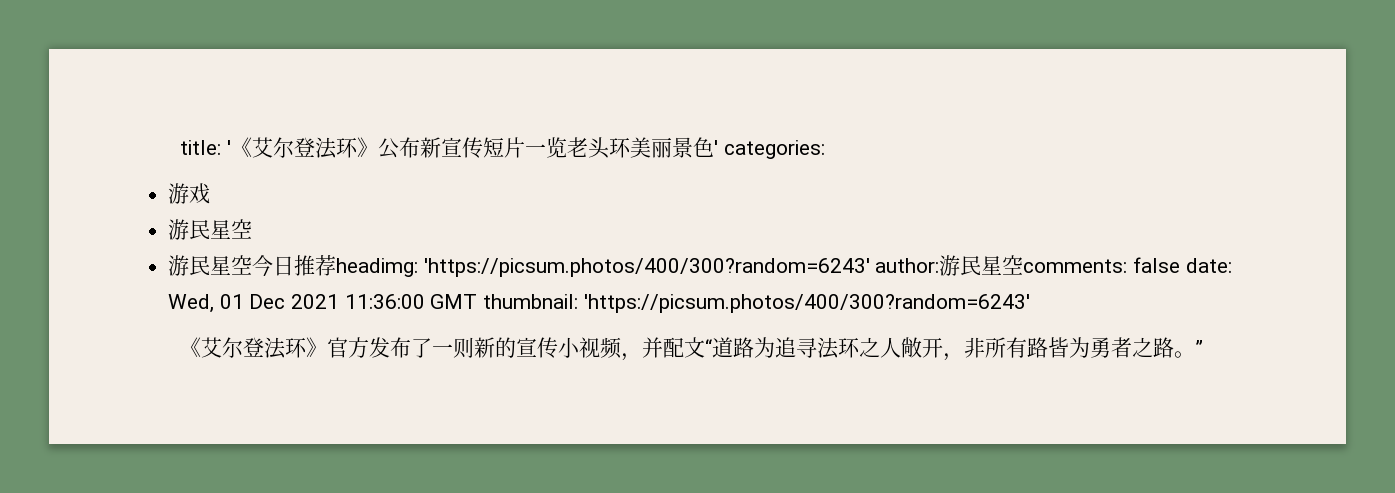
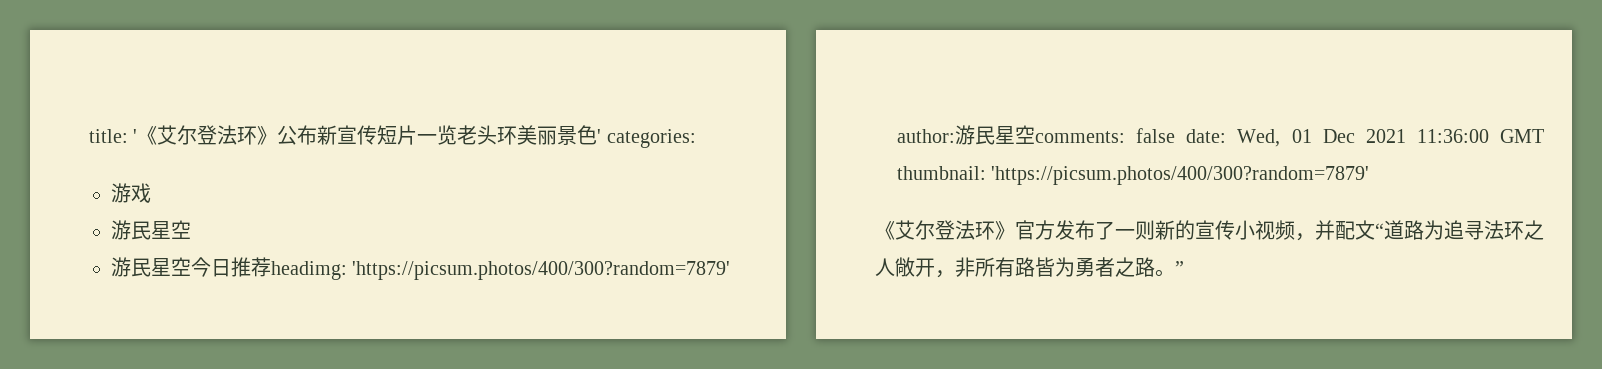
[423,258,870,277] 'https://picsum.photos/400/300?random=6243' -> [352,261,731,280] 'https://picsum.photos/400/300?random=7879'
[583,294,1030,313] 'https://picsum.photos/400/300?random=6243' -> [991,166,1370,185] 'https://picsum.photos/400/300?random=7879'

